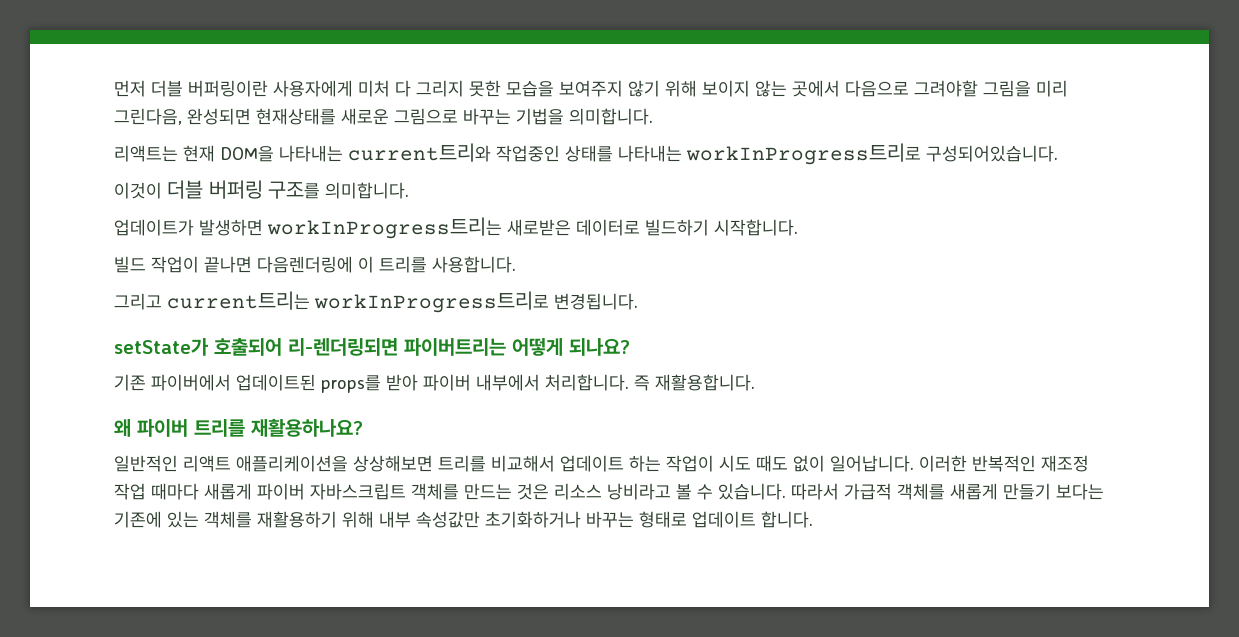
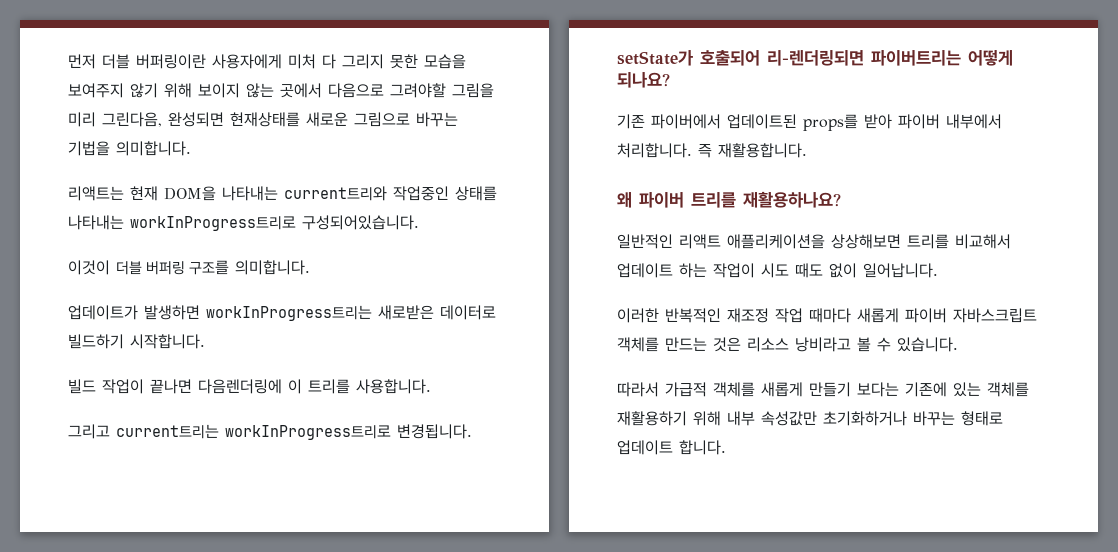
(914, 463) none -> (938, 270) //
(786, 491) none -> (958, 344) //

